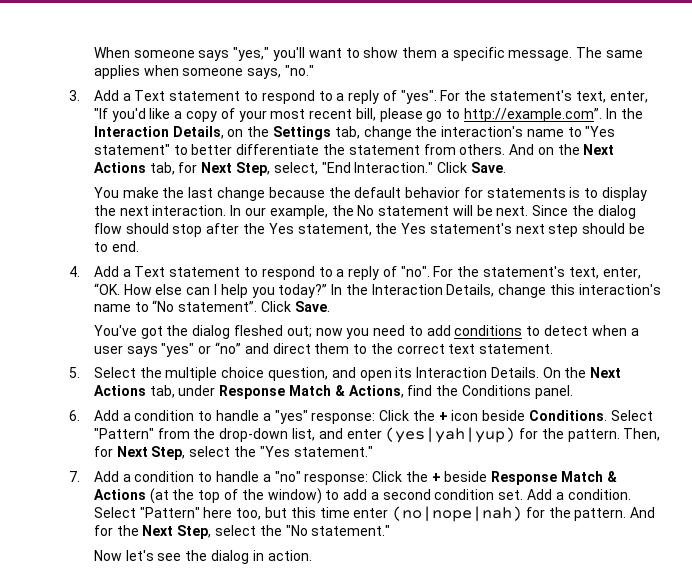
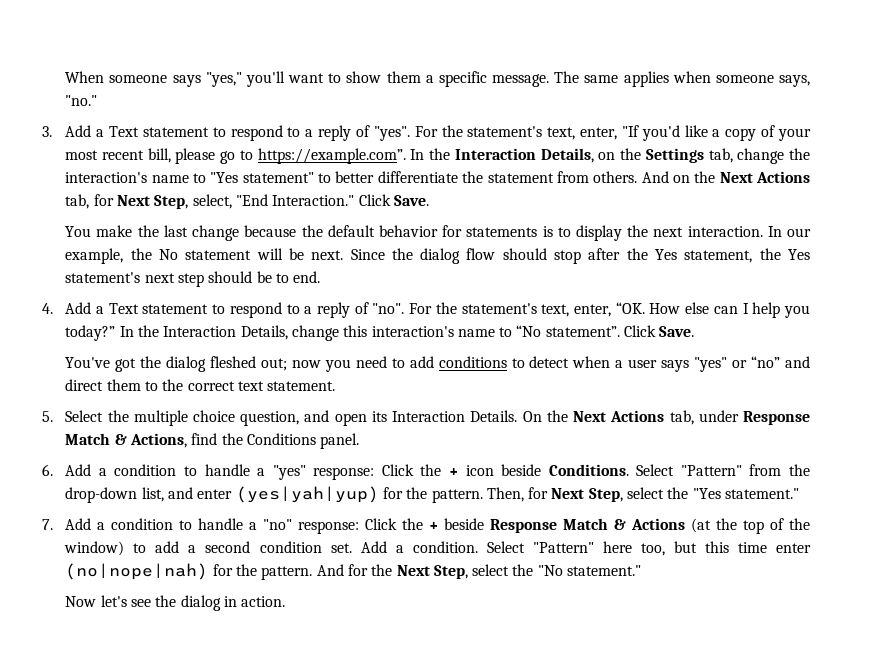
[463,108,602,122] http://example.com”. -> [257,148,406,164] https://example.com”.

